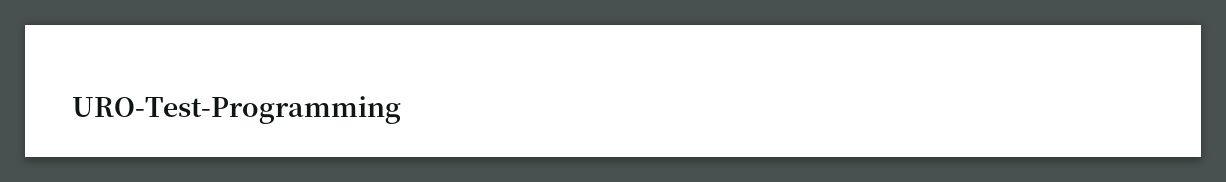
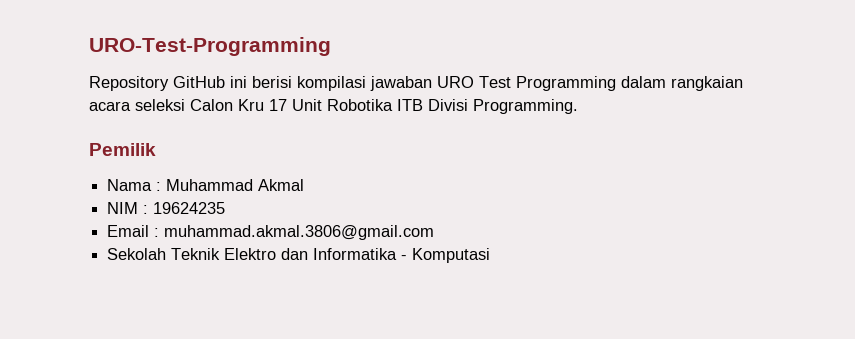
(401, 110) none -> [89,76,743,91] [89,99,578,114] [89,143,156,156] [107,179,305,191] [107,202,226,214] [107,225,435,240] [107,248,491,263] // Repository GitHub ini berisi kompilasi jawaban URO Test Programming dalam rangkaian acara seleksi Calon Kru 17 Unit Robotika ITB Divisi Programming. // Pemilik // Nama : Muhammad Akmal // NIM : 19624235 // Email : muhammad.akmal.3806@gmail.com // Sekolah Teknik Elektro dan Informatika - Komputasi

